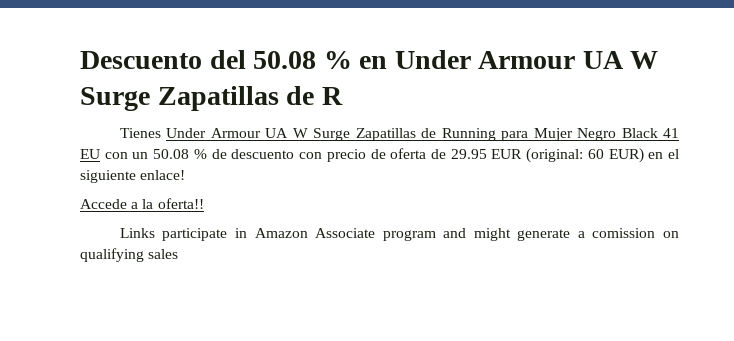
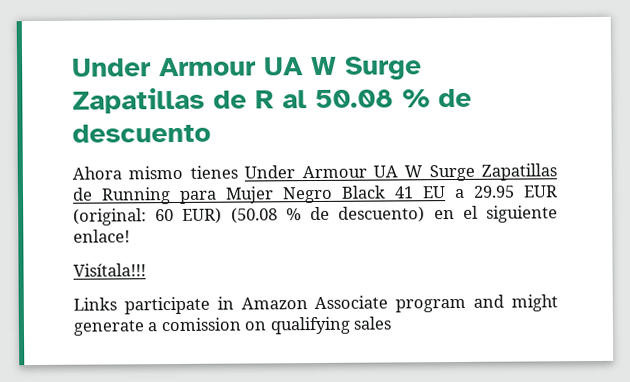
[80,50,388,69] Descuento del 50.08 % en -> (72, 67) none
[119,128,161,138] // Tienes -> [282,88,472,109] [72,123,211,143] [72,165,238,180] al 50.08 % de descuento // Ahora mismo tienes
[104,148,446,162] con un 50.08 % de descuento con precio de oferta de -> [454,188,465,198] a
(644, 155) none -> [230,206,426,224] (50.08 % de descuento)
[80,198,204,209] Accede a la oferta!! -> [73,263,146,277] Visítala!!!

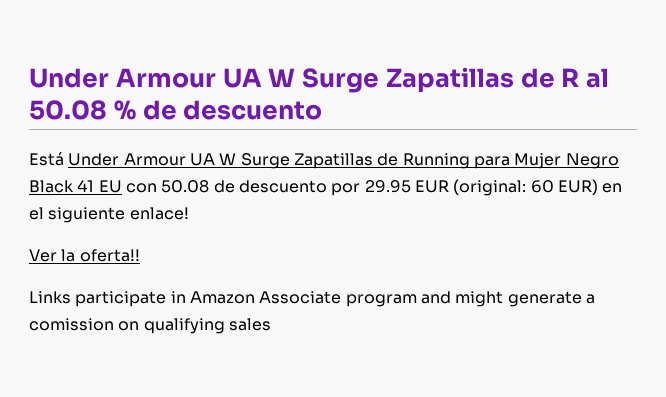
[72,165,238,180] Ahora mismo tienes -> [29,152,64,166] Está
[454,188,465,198] a -> [125,180,361,196] con 50.08 de descuento por
[230,206,426,224] (50.08 % de descuento) -> (598, 187) none
[73,263,146,277] Visítala!!! -> [29,249,140,262] Ver la oferta!!

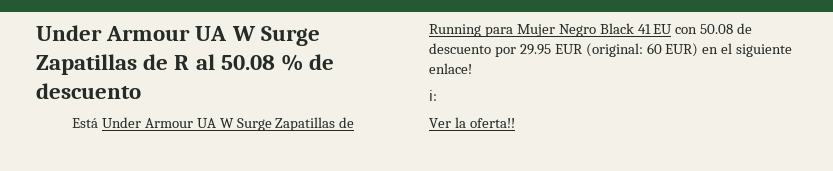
(189, 213) none -> [429,90,437,101] // ℹ:
[29,291,595,307] [29,318,271,334] // Links participate in Amazon Associate program and might generate a comission on qualifying sales -> (515, 123) none

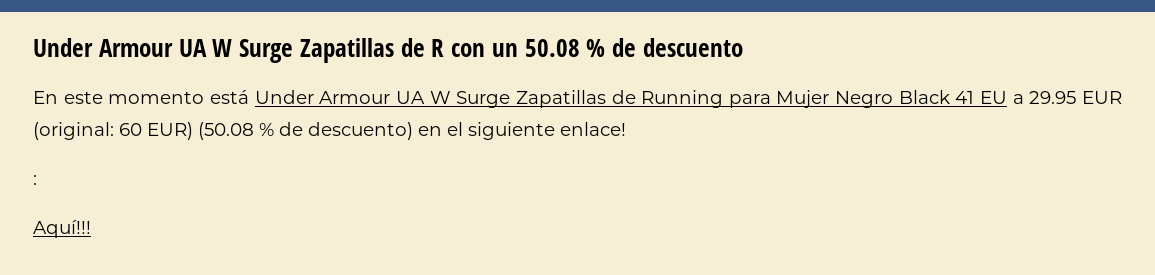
[195,54,215,70] al -> [451,43,518,57] con un
[71,118,98,128] Está -> [33,90,249,104] En este momento está
[675,23,753,34] [429,43,516,57] con 50.08 de descuento por -> [1012,94,1024,104] a
(699, 50) none -> [198,122,413,140] (50.08 % de descuento)
[429,90,437,101] [429,117,515,128] ℹ: // Ver la oferta!! -> [33,175,37,185] [33,220,91,238] : // Aquí!!!

